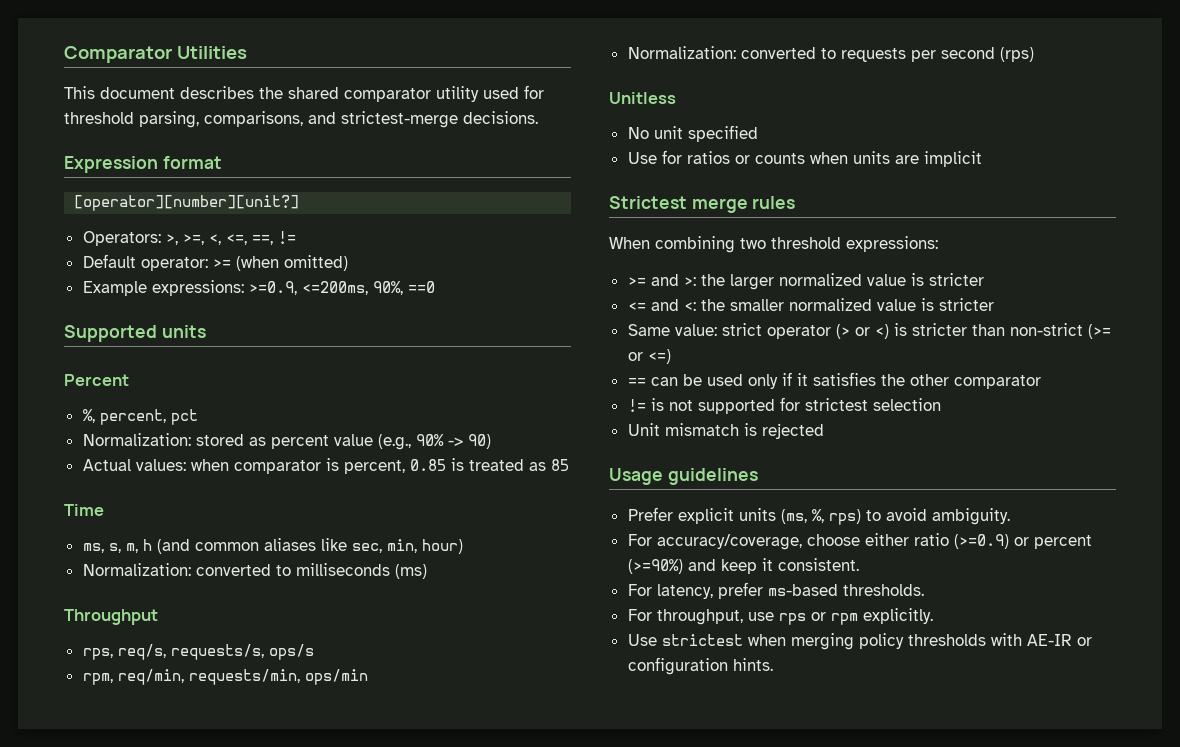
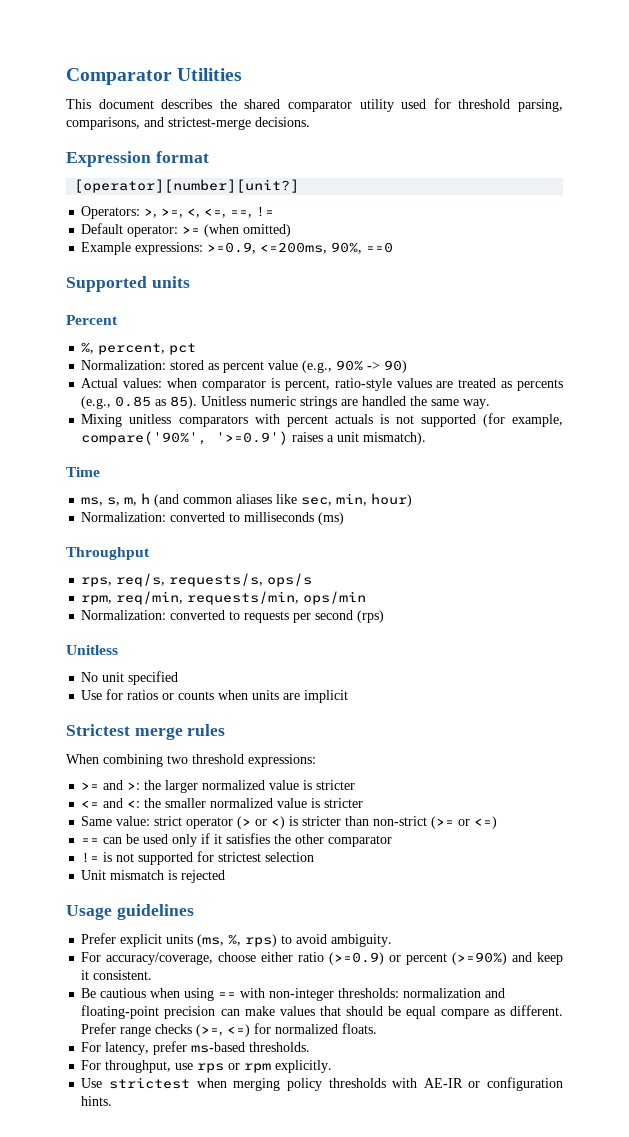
[409,458,569,471] 0.85 is treated as 85 -> [334,378,563,391] [81,396,491,409] [81,413,563,427] [81,431,427,445] ratio-style values are treated as percents (e.g., 0.85 as 85). Unitless numeric strings are handled the same way. // Mixing unitless comparators with percent actuals is not supported (for example, compare('90%', '>=0.9') raises a unit mismatch).
(859, 564) none -> [81,988,506,1001] [81,1005,564,1019] [81,1023,378,1037] // Be cautious when using == with non-integer thresholds: normalization and floating-point precision can make values that should be equal compare as different. Prefer range checks (>=, <=) for normalized floats.

